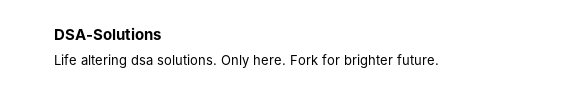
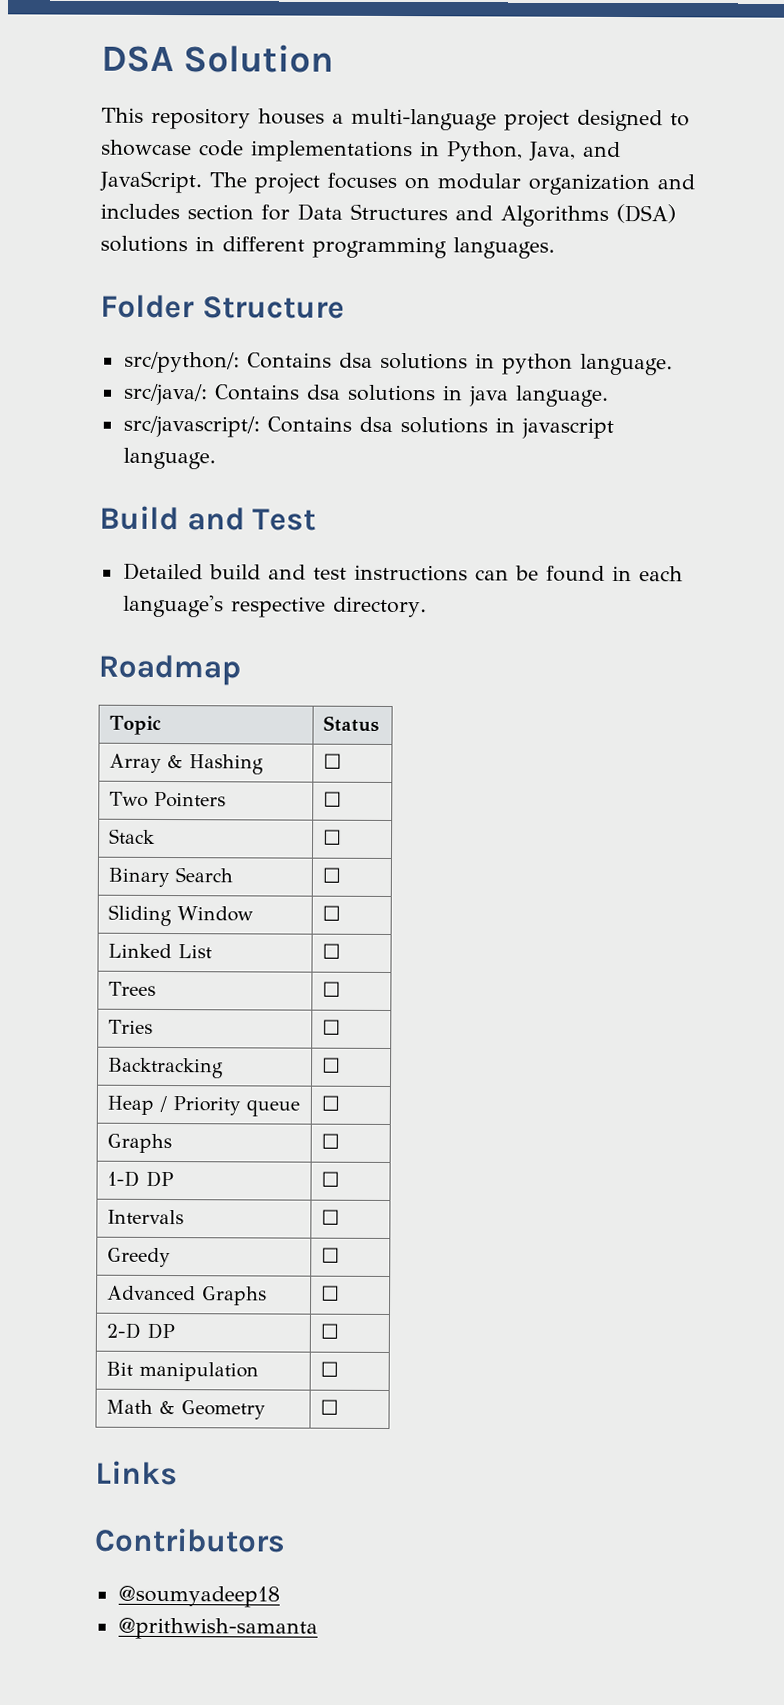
[54,27,161,40] [54,54,439,68] DSA-Solutions // Life altering dsa solutions. Only here. Fork for brighter future. -> [101,44,334,73] [101,107,690,132] [101,139,621,163] [99,170,695,196] [100,203,676,227] [100,235,555,259] [100,294,345,319] [123,351,673,376] [122,383,609,407] [122,415,614,439] [122,447,216,470] [99,505,317,531] [122,562,683,582] [122,594,427,618] [98,654,241,686] [109,715,162,735] [323,715,380,732] [109,753,265,775] [323,753,343,769] [109,791,227,808] [323,791,343,807] [109,828,157,844] [323,829,343,845] [108,867,234,888] [322,867,342,883] [108,904,255,927] [322,905,342,921] [108,943,213,959] [322,943,342,959] [108,981,157,996] [322,981,342,997] [108,1019,154,1034] [322,1019,342,1035] [108,1057,225,1079] [322,1057,342,1073] [107,1095,301,1117] [321,1095,341,1111] [107,1133,173,1154] [321,1133,341,1149] [107,1170,175,1188] [321,1171,341,1187] [107,1209,185,1225] [321,1209,341,1225] [107,1247,172,1268] [321,1247,341,1263] [107,1285,268,1306] [321,1285,341,1301] [106,1322,176,1340] [320,1323,340,1339] [106,1361,260,1382] [320,1361,340,1377] [106,1399,267,1420] [320,1399,340,1415] [95,1460,178,1486] [94,1527,286,1553] [117,1585,280,1608] [117,1617,318,1640] DSA Solution // This repository houses a multi-language project designed to showcase code implementations in Python, Java, and JavaScript. The project focuses on modular organization and includes section for Data Structures and Algorithms (DSA) solutions in different programming languages. // Folder Structure // src/python/: Contains dsa solutions in python language. // src/java/: Contains dsa solutions in java language. // src/javascript/: Contains dsa solutions in javascript language. // Build and Test // Detailed build and test instructions can be found in each language's respective directory. // Roadmap // Topic | Status // Array & Hashing | ☐ // Two Pointers | ☐ // Stack | ☐ // Binary Search | ☐ // Sliding Window | ☐ // Linked List | ☐ // Trees | ☐ // Tries | ☐ // Backtracking | ☐ // Heap / Priority queue | ☐ // Graphs | ☐ // 1-D DP | ☐ // Intervals | ☐ // Greedy | ☐ // Advanced Graphs | ☐ // 2-D DP | ☐ // Bit manipulation | ☐ // Math & Geometry | ☐ // Links // Contributors // @soumyadeep18 // @prithwish-samanta

